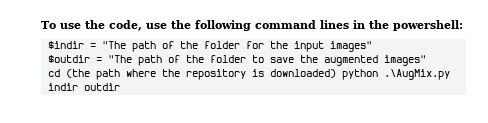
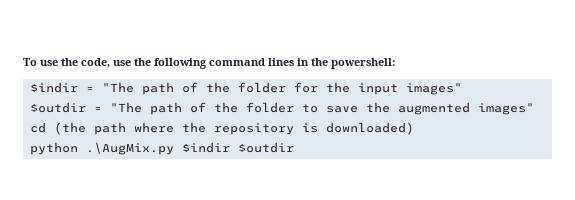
(336, 73) none -> (414, 128) //
[47,83,120,91] indir outdir -> [181,142,294,153] $indir $outdir

